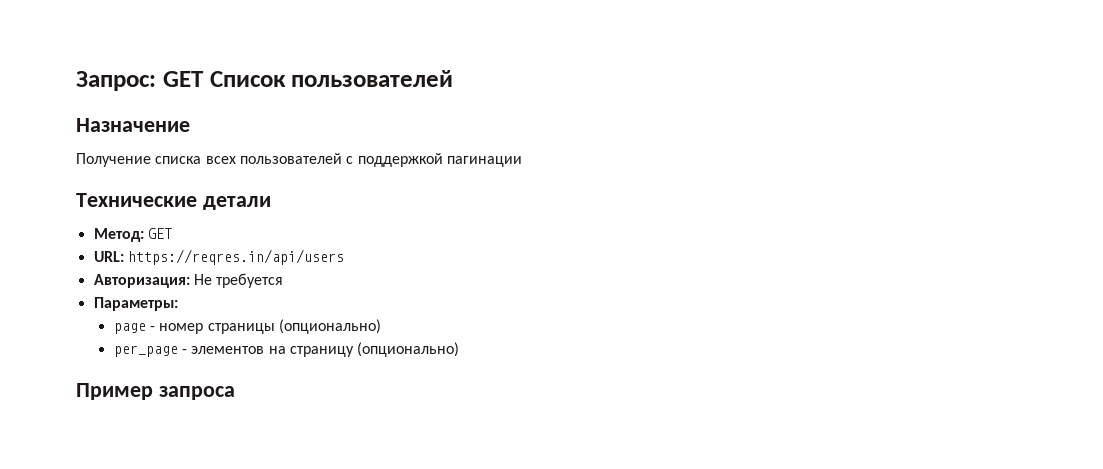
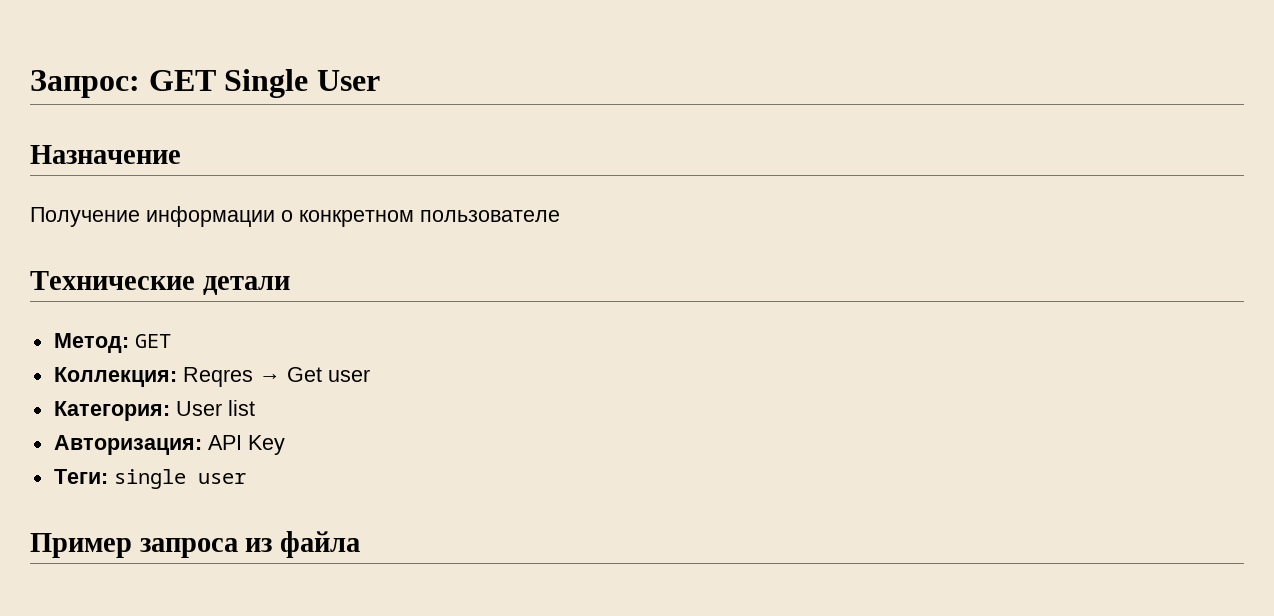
[209,70,454,87] Список пользователей -> [224,69,380,98] Single User
[155,153,522,167] [76,193,271,210] [93,228,172,242] [93,249,344,265] [93,273,284,288] [93,297,178,311] [113,319,381,334] [113,342,460,357] списка всех пользователей с поддержкой пагинации // Технические детали // Метод: GET // URL: https://reqres.in/api/users // Авторизация: Не требуется // Параметры: // page - номер страницы (опционально) // per_page - элементов на страницу (опционально) -> [146,206,560,227] [30,271,290,295] [53,333,171,353] [53,367,370,387] [53,400,255,421] [53,435,285,455] [53,469,246,489] информации о конкретном пользователе // Технические детали // Метод: GET // Коллекция: Reqres → Get user // Категория: User list // Авторизация: API Key // Теги: single user
(235, 393) none -> [245,531,361,558] из файла

